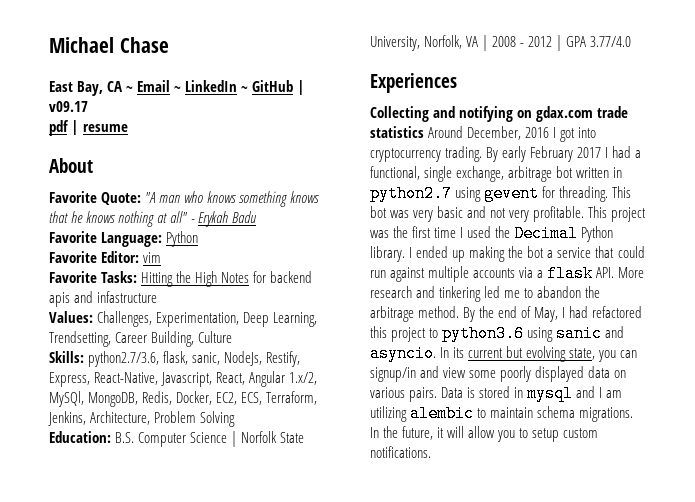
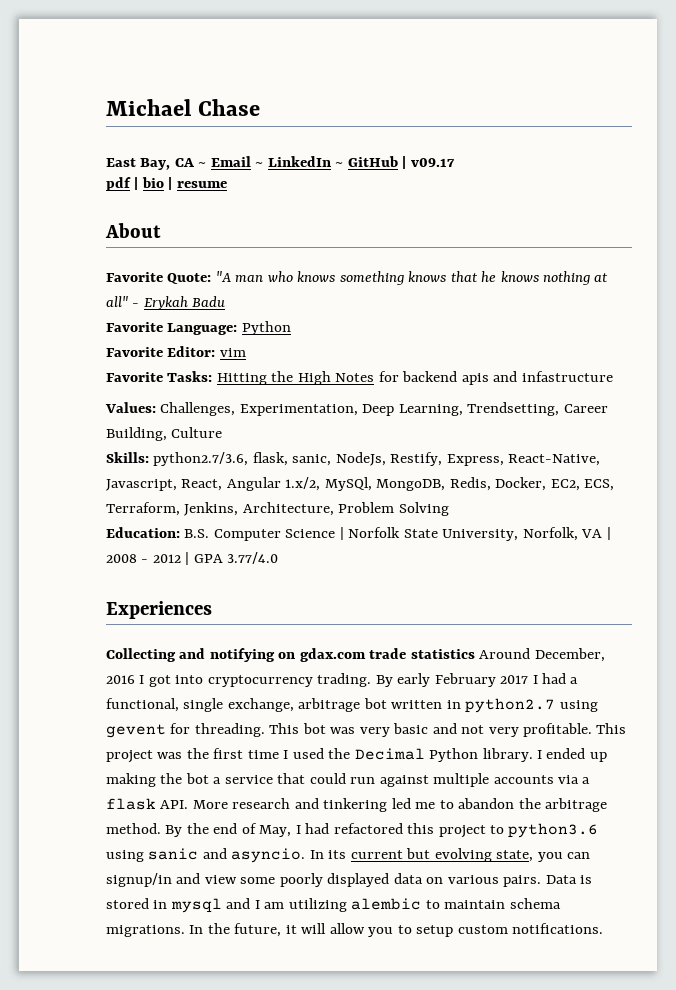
(80, 127) none -> [141,177,173,190] bio |

